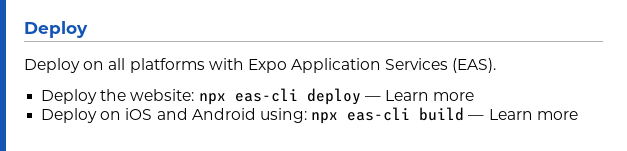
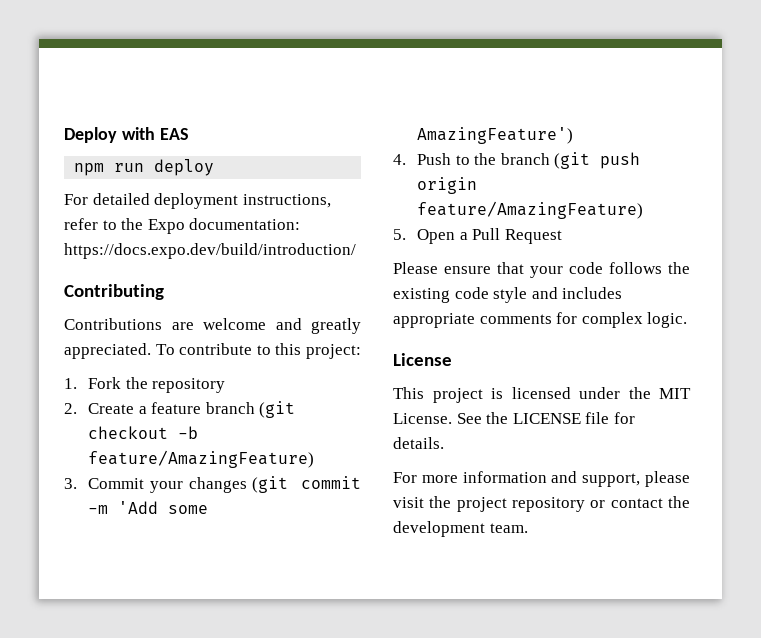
[24,21,88,38] [24,58,497,73] [41,88,475,105] [41,107,578,124] Deploy // Deploy on all platforms with Expo Application Services (EAS). // Deploy the website: npx eas-cli deploy — Learn more // Deploy on iOS and Android using: npx eas-cli build — Learn more -> [64,127,189,143] [74,159,215,176] [64,193,331,209] [64,218,301,234] [64,243,356,259] [64,284,164,300] [64,318,361,334] [64,343,361,359] [64,377,226,393] [64,401,296,418] [87,426,198,439] [87,450,314,468] [64,476,361,493] [87,501,208,514] [416,127,573,144] [393,152,641,169] [416,177,477,194] [416,201,643,219] [393,228,562,244] [393,262,690,278] [393,287,623,303] [393,312,688,328] [393,353,452,366] [393,387,691,403] [393,412,635,424] [393,437,444,449] [393,471,690,487] [393,496,690,512] [393,521,528,537] Deploy with EAS // npm run deploy // For detailed deployment instructions, refer to the Expo documentation: https://docs.expo.dev/build/introduction/ // Contributing // Contributions are welcome and greatly appreciated. To contribute to this project: // 1. Fork the repository // 2. Create a feature branch (git checkout -b feature/AmazingFeature) // 3. Commit your changes (git commit -m 'Add some AmazingFeature') // 4. Push to the branch (git push origin feature/AmazingFeature) // 5. Open a Pull Request // Please ensure that your code follows the existing code style and includes appropriate comments for complex logic. // License // This project is licensed under the MIT License. See the LICENSE file for details. // For more information and support, please visit the project repository or contact the development team.

